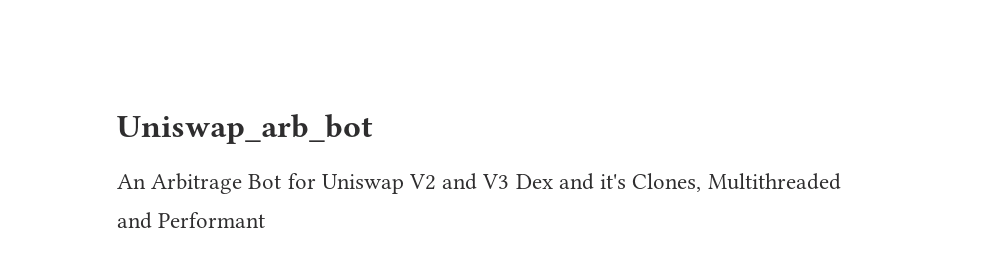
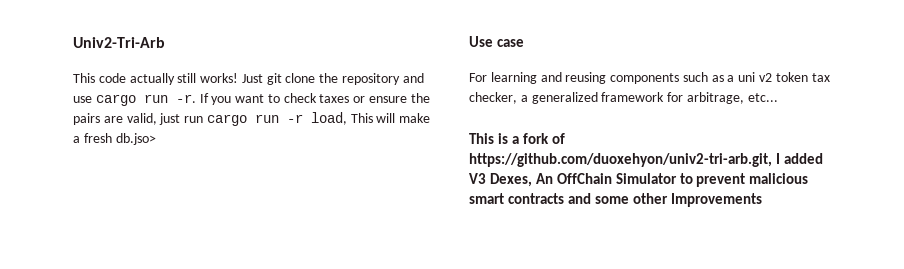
[117,114,373,144] [117,173,841,194] [117,212,266,229] Uniswap_arb_bot // An Arbitrage Bot for Uniswap V2 and V3 Dex and it's Clones, Multithreaded and Performant -> [73,37,165,48] [73,73,424,85] [73,93,430,106] [73,112,431,126] [73,133,156,145] [469,36,524,47] [469,72,830,84] [469,92,778,104] [469,133,565,144] [469,153,823,167] [469,173,809,187] [469,193,762,207] Univ2-Tri-Arb // This code actually still works! Just git clone the repository and use cargo run -r. If you want to check taxes or ensure the pairs are valid, just run cargo run -r load, This will make a fresh db.jso> // Use case // For learning and reusing components such as a uni v2 token tax checker, a generalized framework for arbitrage, etc... // This is a fork of https://github.com/duoxehyon/univ2-tri-arb.git, I added V3 Dexes, An OffChain Simulator to prevent malicious smart contracts and some other Improvements

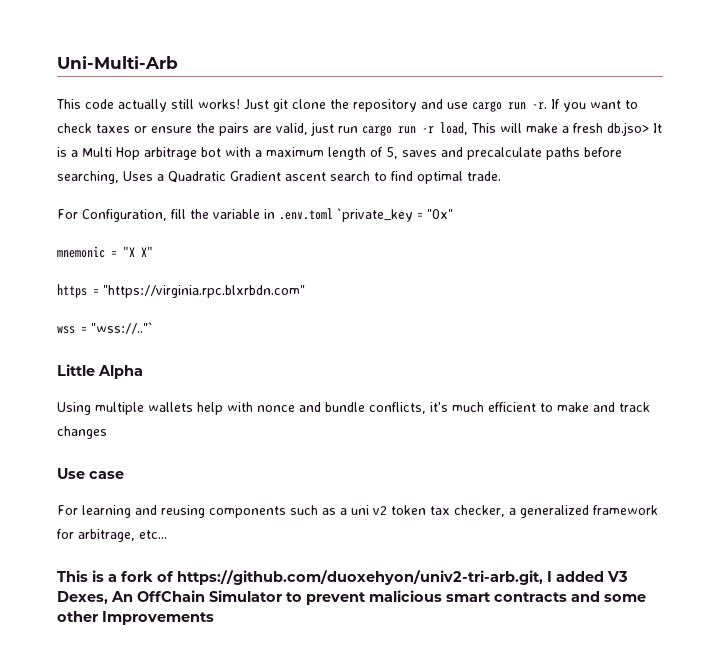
[73,37,165,48] Univ2-Tri-Arb -> [57,56,178,69] Uni-Multi-Arb
(156, 139) none -> [653,123,662,133] [57,147,622,160] [57,171,501,184] [57,208,453,222] [57,246,153,258] [57,284,305,298] [57,322,153,334] [57,364,143,379] [57,402,650,415] [57,426,107,439] It is a Multi Hop arbitrage bot with a maximum length of 5, saves and precalculate paths before searching, Uses a Quadratic Gradient ascent search to find optimal trade. // For Configuration, fill the variable in .env.toml `private_key = "0x" // mnemonic = "X X" // https = "https://virginia.rpc.blxrbdn.com" // wss = "wss://.."` // Little Alpha // Using multiple wallets help with nonce and bundle conflicts, it's much efficient to make and track changes

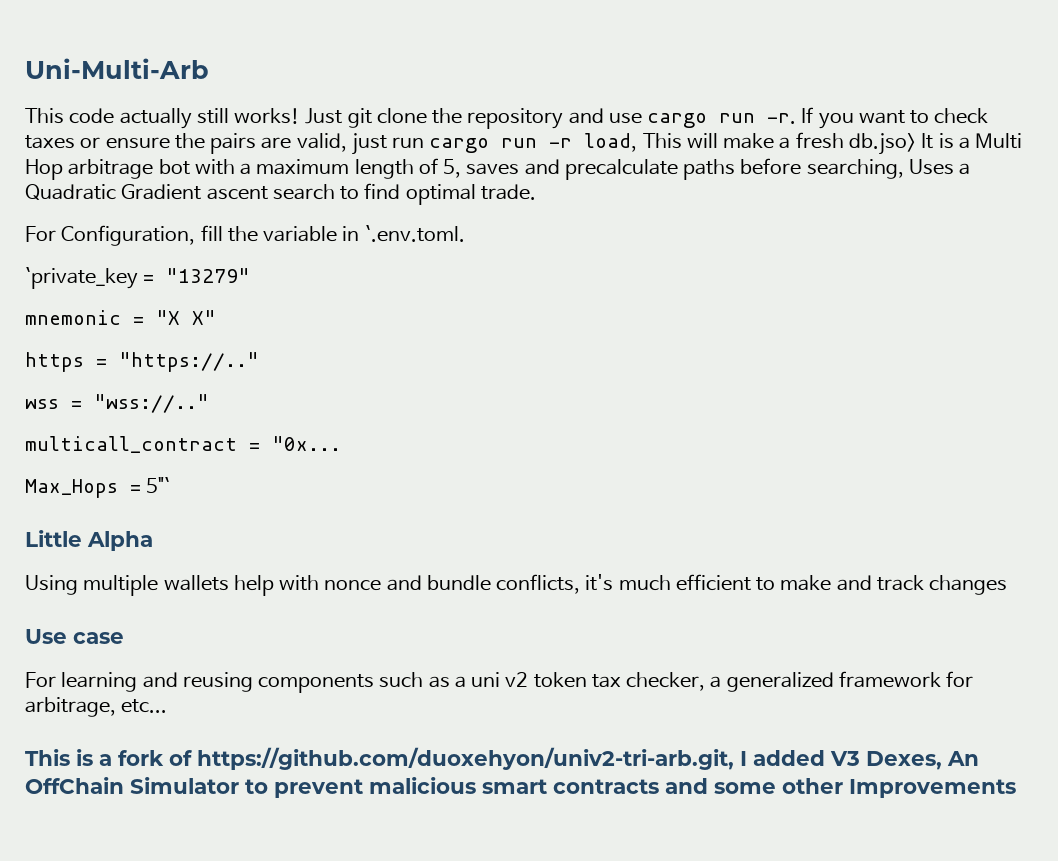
[279,208,333,220] .env.toml -> [364,225,465,242] `.env.toml. //
[427,209,453,219] "0x" -> [166,268,251,283] "13279"
[103,285,305,298] "https://virginia.rpc.blxrbdn.com" -> [119,352,259,372] "https://.."
[91,322,153,334] "wss://.."` -> [94,394,209,413] [25,436,341,453] [25,477,171,498] "wss://.." // multicall_contract = "0x... // Max_Hops = 5"`

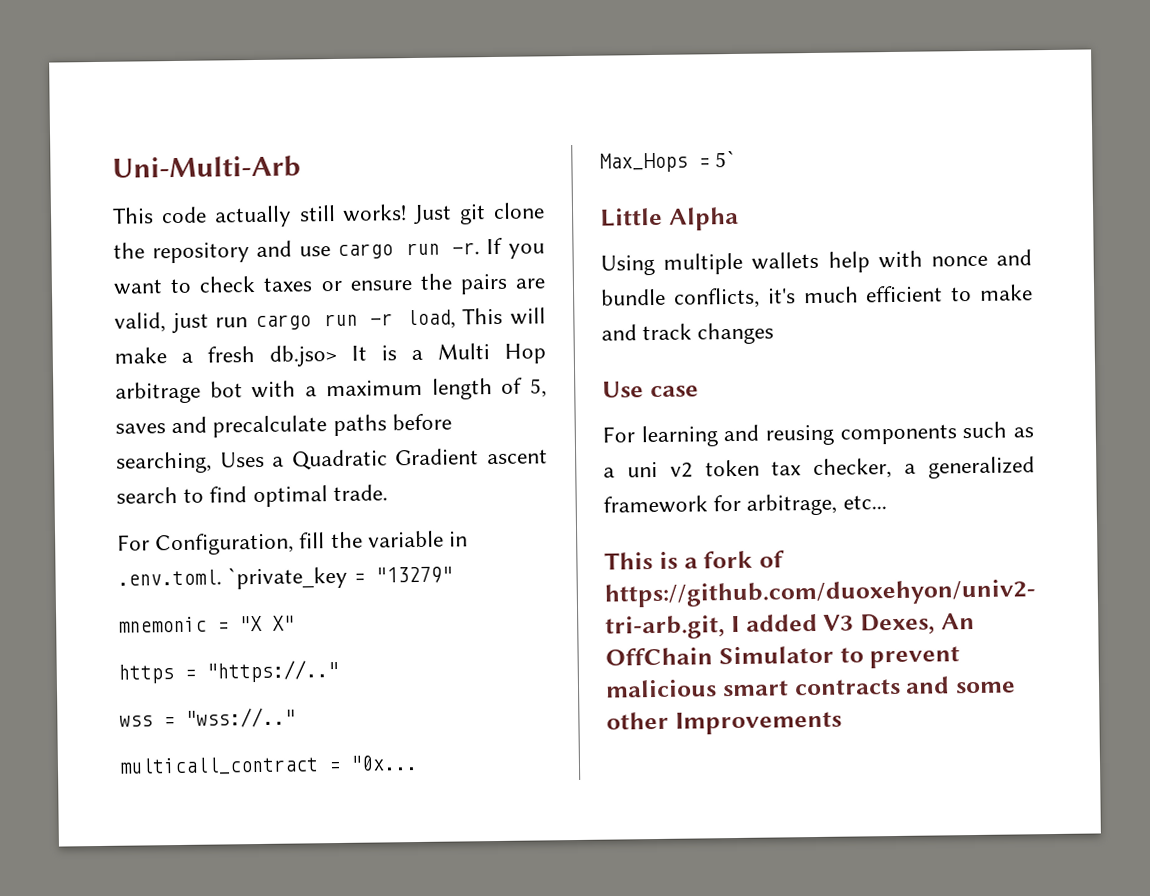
[364,225,465,242] `.env.toml. // -> [117,569,222,586] .env.toml.
[146,477,171,493] 5"` -> [715,149,737,168] 5`

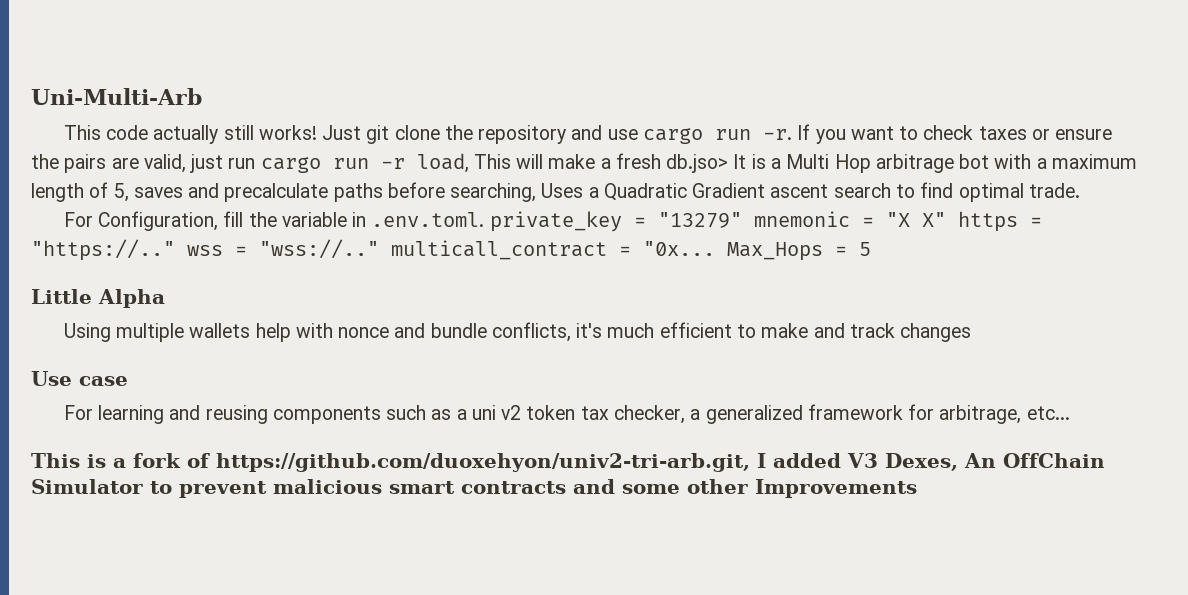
[227,565,349,590] `private_key -> [489,211,622,232] private_key
(454, 575) // -> (742, 220) none
(295, 623) // -> (946, 219) none
(339, 671) // -> (175, 250) none
(296, 717) // -> (379, 249) none
(418, 763) // -> (715, 248) none
[715,149,737,168] 5` -> [859,242,871,256] 5

